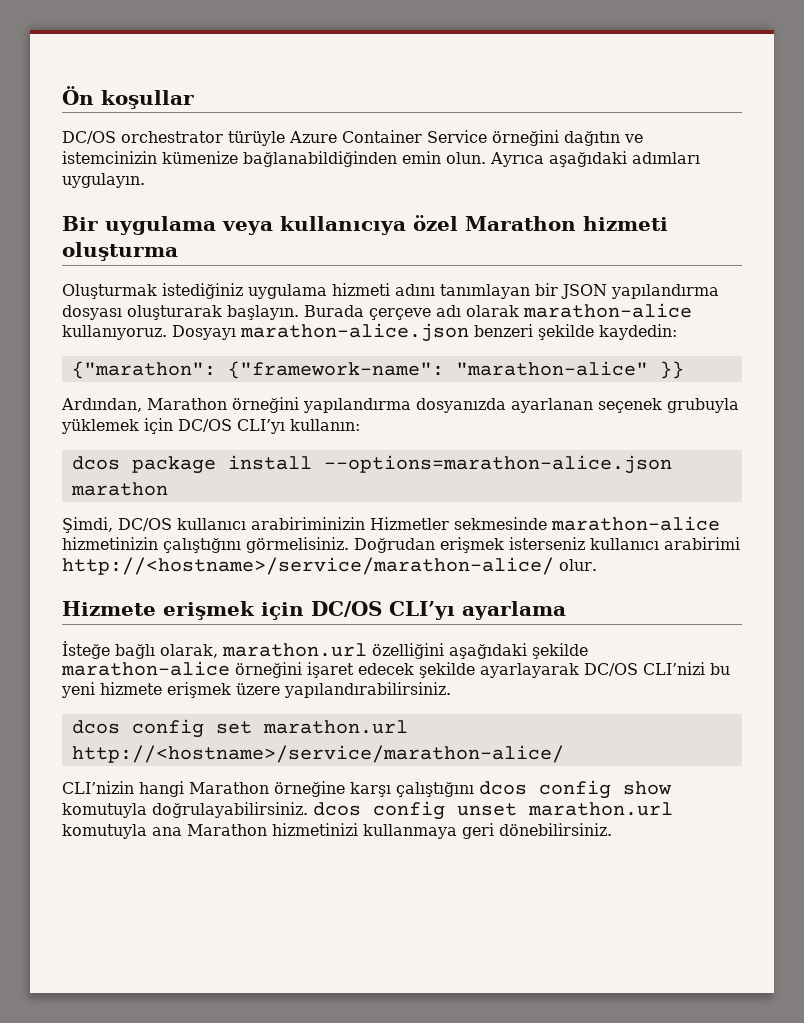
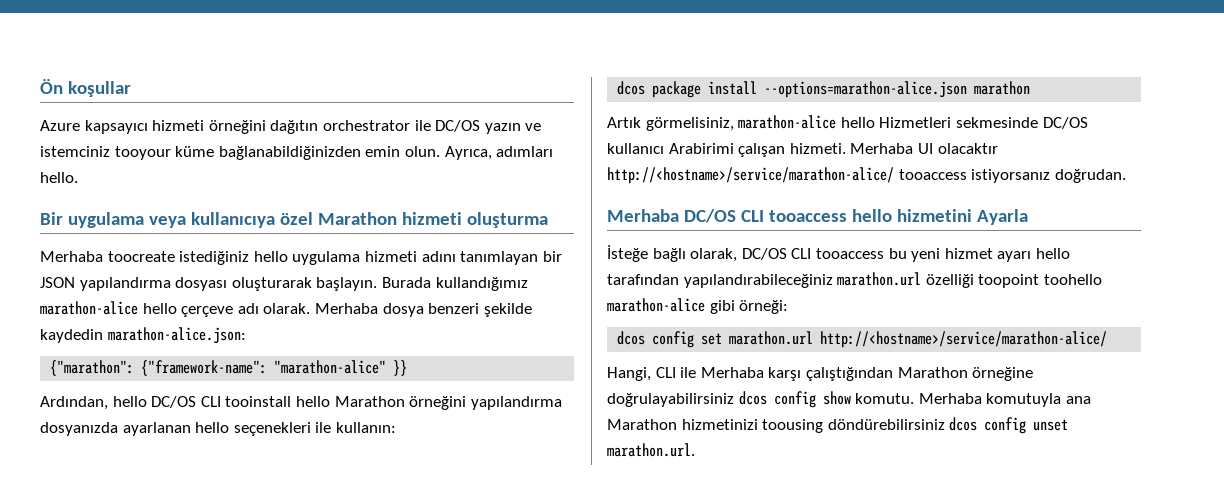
[62,130,643,146] [62,151,700,167] [62,173,145,188] DC/OS orchestrator türüyle Azure Container Service örneğini dağıtın ve istemcinizin kümenize bağlanabildiğinden emin olun. Ayrıca aşağıdaki adımları uygulayın. -> [40,120,542,134] [40,146,554,160] [40,172,78,183] Azure kapsayıcı hizmeti örneğini dağıtın orchestrator ile DC/OS yazın ve istemciniz tooyour küme bağlanabildiğinizden emin olun. Ayrıca, adımları hello.
[62,283,243,299] Oluşturmak istediğiniz -> [40,251,288,265] Merhaba toocreate istediğiniz hello
[369,303,692,320] [62,323,677,342] çerçeve adı olarak marathon-alice kullanıyoruz. Dosyayı marathon-alice.json benzeri şekilde kaydedin: -> [435,277,528,291] [40,301,532,317] [40,327,246,344] kullandığımız marathon-alice hello çerçeve adı olarak. Merhaba dosya benzeri şekilde kaydedin marathon-alice.json:
(142, 405) none -> [112,396,330,408] hello DC/OS CLI tooinstall hello
[598,398,739,413] [61,418,285,434] seçenek grubuyla yüklemek için DC/OS CLI’yı -> [195,422,332,436] hello seçenekleri ile
[62,516,720,533] [62,537,740,553] [62,557,597,575] [62,601,566,620] [62,641,588,659] [61,661,730,678] [61,682,451,698] Şimdi, DC/OS kullanıcı arabiriminizin Hizmetler sekmesinde marathon-alice hizmetinizin çalıştığını görmelisiniz. Doğrudan erişmek isterseniz kullanıcı arabirimi http://<hostname>/service/marathon-alice/ olur. // Hizmete erişmek için DC/OS CLI’yı ayarlama // İsteğe bağlı olarak, marathon.url özelliğini aşağıdaki şekilde marathon-alice örneğini işaret edecek şekilde ayarlayarak DC/OS CLI’nizi bu yeni hizmete erişmek üzere yapılandırabilirsiniz. -> [607,115,1088,131] [607,143,998,157] [607,167,1126,184] [607,209,1028,225] [607,245,1070,262] [607,272,1102,288] [607,298,789,314] Artık görmelisiniz, marathon-alice hello Hizmetleri sekmesinde DC/OS kullanıcı Arabirimi çalışan hizmeti. Merhaba UI olacaktır http://<hostname>/service/marathon-alice/ tooaccess istiyorsanız doğrudan. // Merhaba DC/OS CLI tooaccess hello hizmetini Ayarla // İsteğe bağlı olarak, DC/OS CLI tooaccess bu yeni hizmet ayarı hello tarafından yapılandırabileceğiniz marathon.url özelliği toopoint toohello marathon-alice gibi örneği:
[62,780,672,799] [62,801,673,820] [62,823,612,839] CLI’nizin hangi Marathon örneğine karşı çalıştığını dcos config show komutuyla doğrulayabilirsiniz. dcos config unset marathon.url komutuyla ana Marathon hizmetinizi kullanmaya geri dönebilirsiniz. -> [607,367,1034,381] [607,391,1091,408] [607,417,1069,434] [607,443,695,457] Hangi, CLI ile Merhaba karşı çalıştığından Marathon örneğine doğrulayabilirsiniz dcos config show komutu. Merhaba komutuyla ana Marathon hizmetinizi toousing döndürebilirsiniz dcos config unset marathon.url.

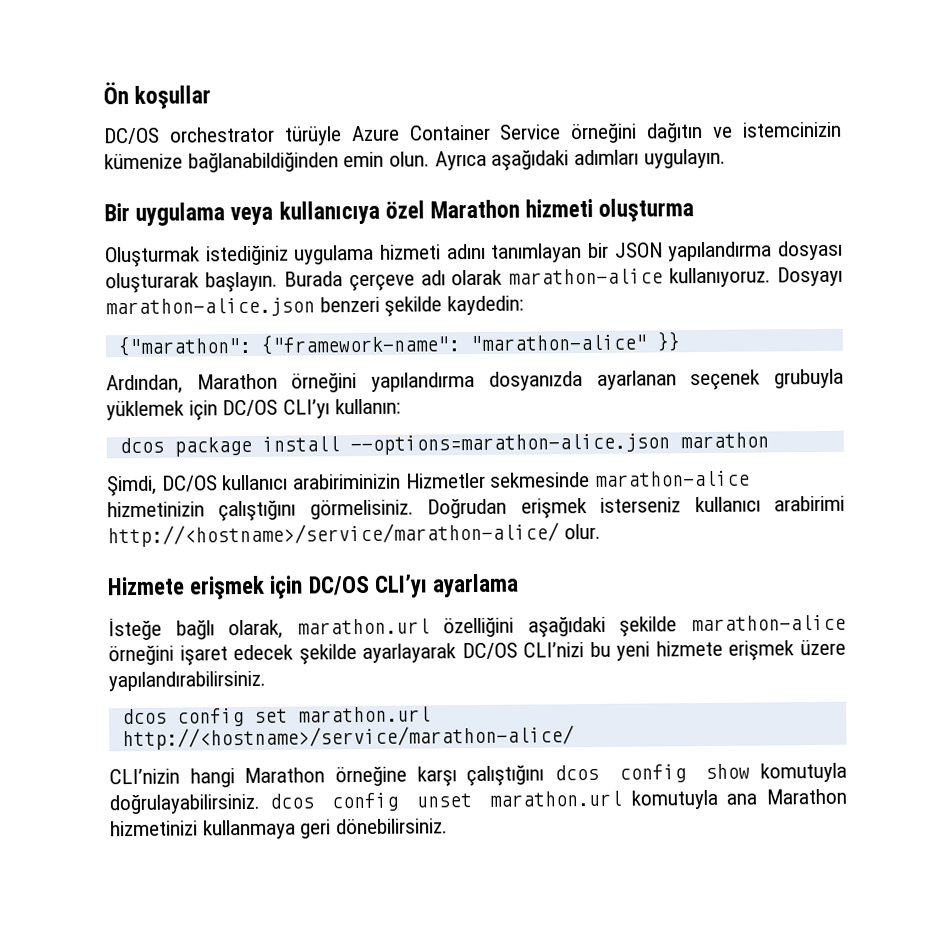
[40,120,542,134] [40,146,554,160] [40,172,78,183] Azure kapsayıcı hizmeti örneğini dağıtın orchestrator ile DC/OS yazın ve istemciniz tooyour küme bağlanabildiğinizden emin olun. Ayrıca, adımları hello. -> [104,121,843,146] [104,148,726,173] DC/OS orchestrator türüyle Azure Container Service örneğini dağıtın ve istemcinizin kümenize bağlanabildiğinden emin olun. Ayrıca aşağıdaki adımları uygulayın.
[40,251,288,265] Merhaba toocreate istediğiniz hello -> [105,245,289,268] Oluşturmak istediğiniz
[435,277,528,291] [40,301,532,317] [40,327,246,344] kullandığımız marathon-alice hello çerçeve adı olarak. Merhaba dosya benzeri şekilde kaydedin marathon-alice.json: -> [348,266,843,292] [105,295,525,318] çerçeve adı olarak marathon-alice kullanıyoruz. Dosyayı marathon-alice.json benzeri şekilde kaydedin:
[112,396,330,408] hello DC/OS CLI tooinstall hello -> (183, 384) none
[195,422,332,436] hello seçenekleri ile -> [690,368,844,391] [106,399,331,421] seçenek grubuyla yüklemek için DC/OS CLI’yı
[607,115,1088,131] [607,143,998,157] [607,167,1126,184] [607,209,1028,225] [607,245,1070,262] [607,272,1102,288] [607,298,789,314] Artık görmelisiniz, marathon-alice hello Hizmetleri sekmesinde DC/OS kullanıcı Arabirimi çalışan hizmeti. Merhaba UI olacaktır http://<hostname>/service/marathon-alice/ tooaccess istiyorsanız doğrudan. // Merhaba DC/OS CLI tooaccess hello hizmetini Ayarla // İsteğe bağlı olarak, DC/OS CLI tooaccess bu yeni hizmet ayarı hello tarafından yapılandırabileceğiniz marathon.url özelliği toopoint toohello marathon-alice gibi örneği: -> [107,470,751,497] [107,495,845,522] [107,522,601,548] [107,573,520,600] [108,614,846,641] [108,639,846,666] [108,670,266,692] Şimdi, DC/OS kullanıcı arabiriminizin Hizmetler sekmesinde marathon-alice hizmetinizin çalıştığını görmelisiniz. Doğrudan erişmek isterseniz kullanıcı arabirimi http://<hostname>/service/marathon-alice/ olur. // Hizmete erişmek için DC/OS CLI’yı ayarlama // İsteğe bağlı olarak, marathon.url özelliğini aşağıdaki şekilde marathon-alice örneğini işaret edecek şekilde ayarlayarak DC/OS CLI’nizi bu yeni hizmete erişmek üzere yapılandırabilirsiniz.
[607,367,1034,381] [607,391,1091,408] [607,417,1069,434] [607,443,695,457] Hangi, CLI ile Merhaba karşı çalıştığından Marathon örneğine doğrulayabilirsiniz dcos config show komutu. Merhaba komutuyla ana Marathon hizmetinizi toousing döndürebilirsiniz dcos config unset marathon.url. -> [109,762,847,788] [109,788,847,815] [110,818,449,840] CLI’nizin hangi Marathon örneğine karşı çalıştığını dcos config show komutuyla doğrulayabilirsiniz. dcos config unset marathon.url komutuyla ana Marathon hizmetinizi kullanmaya geri dönebilirsiniz.

